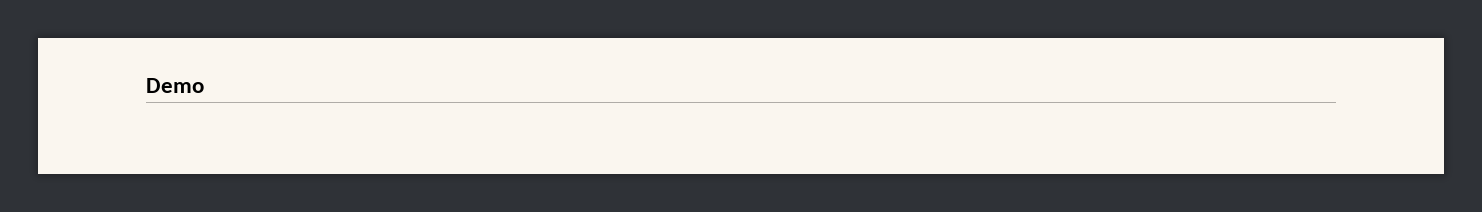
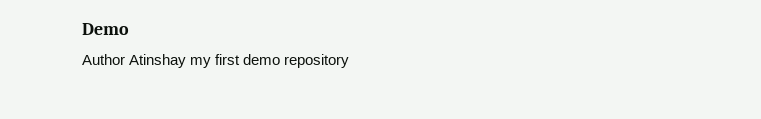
(204, 85) none -> [82,54,350,68] // Author Atinshay my first demo repository

